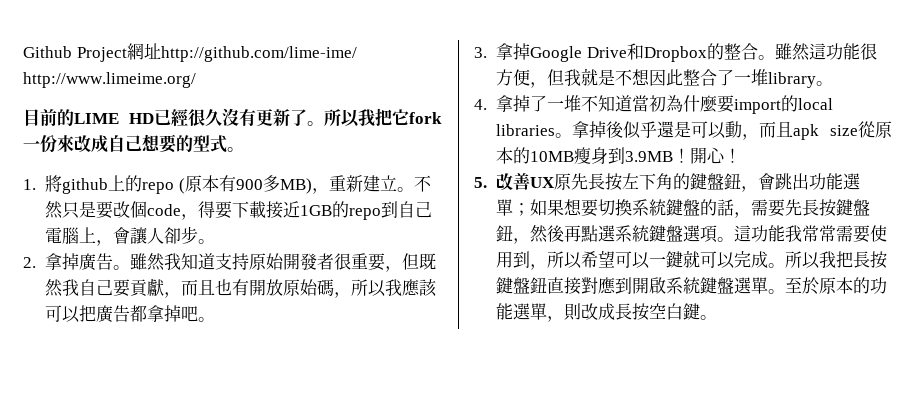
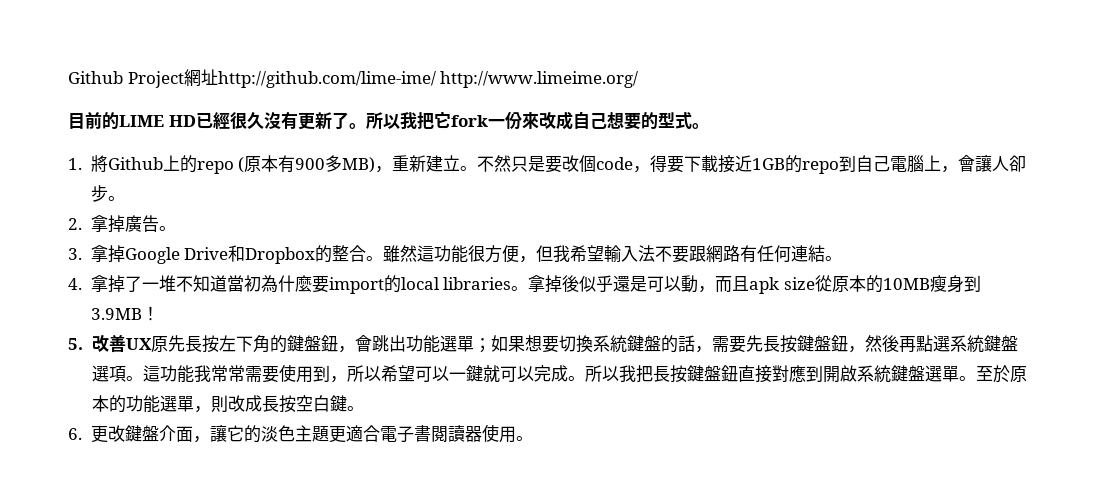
[61,178,108,194] github -> [107,157,163,170] Github
[129,253,436,272] [44,278,437,298] [44,305,215,323] 雖然我知道支持原始開發者很重要，但既然我自己要貢獻，而且也有開放原始碼，所以我應該可以把廣告都拿掉吧。 -> (176, 228) none
[580,68,816,88] 就是不想因此整合了一堆library -> [570,245,826,263] 希望輸入法不要跟網路有任何連結
[689,147,741,164] 開心！ -> (159, 313) none
(717, 317) none -> [68,424,533,443] // 6.更改鍵盤介面，讓它的淡色主題更適合電子書閱讀器使用。

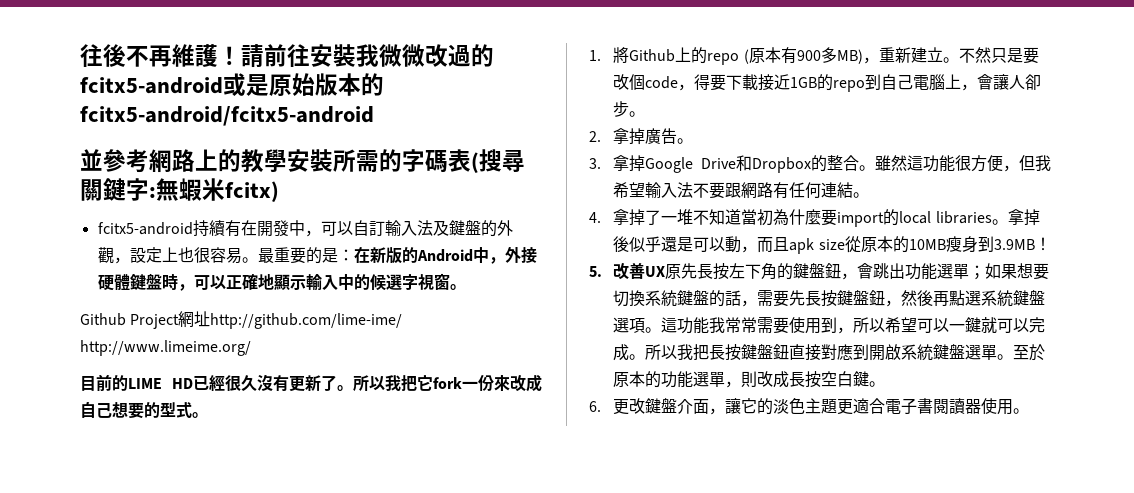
(68, 77) none -> [80,44,494,68] [80,73,384,96] [80,106,374,126] [80,149,525,173] [80,178,279,202] [97,220,513,237] [97,246,537,264] [97,273,466,291] 往後不再維護！請前往安裝我微微改過的fcitx5-android或是原始版本的fcitx5-android/fcitx5-android // 並參考網路上的教學安裝所需的字碼表(搜尋關鍵字:無蝦米fcitx) // fcitx5-android持續有在開發中，可以自訂輸入法及鍵盤的外觀，設定上也很容易。最重要的是：在新版的Android中，外接硬體鍵盤時，可以正確地顯示輸入中的候選字視窗。 //

